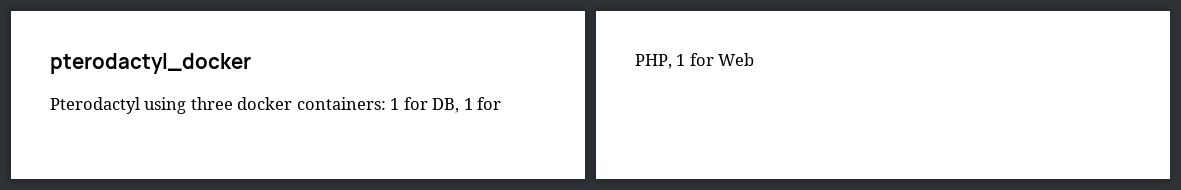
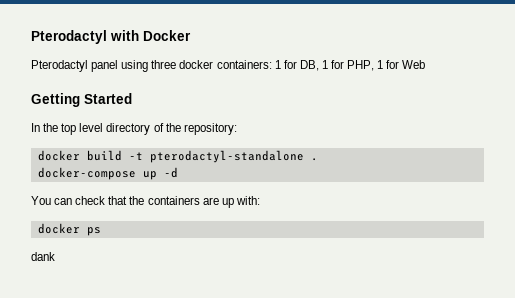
[50,53,251,74] [50,97,140,114] pterodactyl_docker // Pterodactyl -> [31,30,191,44] [31,60,119,72] Pterodactyl with Docker // Pterodactyl panel
(755, 59) none -> [31,93,132,107] [31,123,237,135] [37,150,318,163] [37,167,178,180] [31,196,260,208] [37,223,101,236] [31,252,55,261] // Getting Started // In the top level directory of the repository: // docker build -t pterodactyl-standalone . // docker-compose up -d // You can check that the containers are up with: // docker ps // dank

